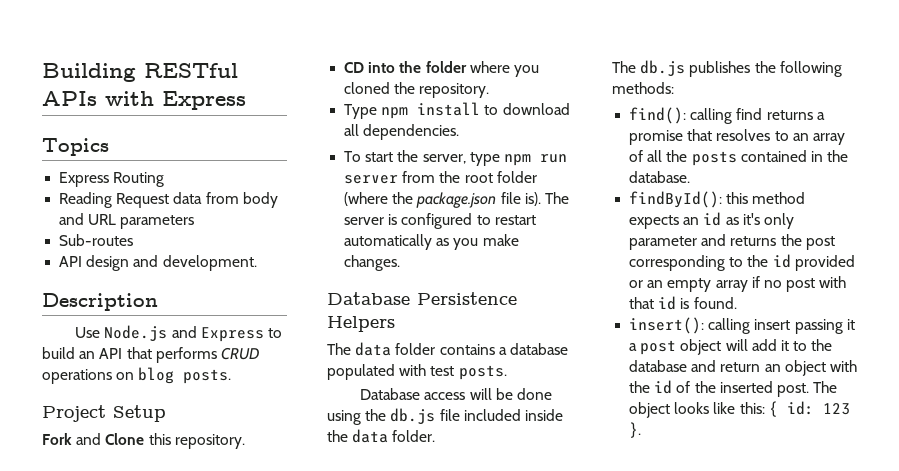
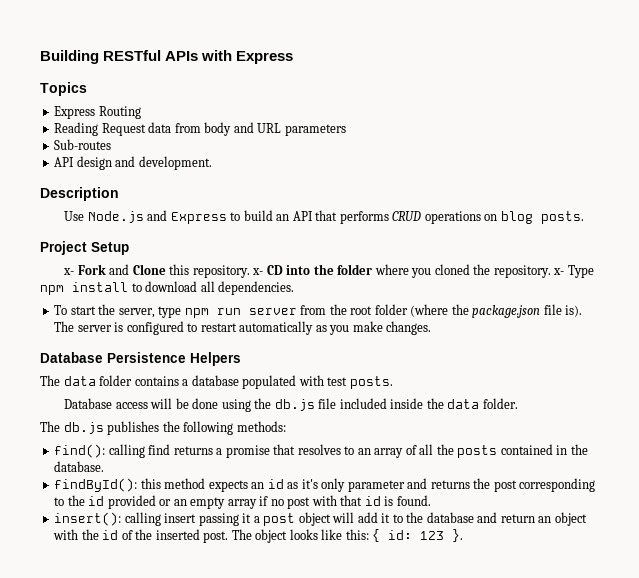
(166, 413) none -> [63,268,75,275] x-
(245, 441) // -> [252,268,264,275] x-
(490, 90) // -> [553,268,565,275] x-

